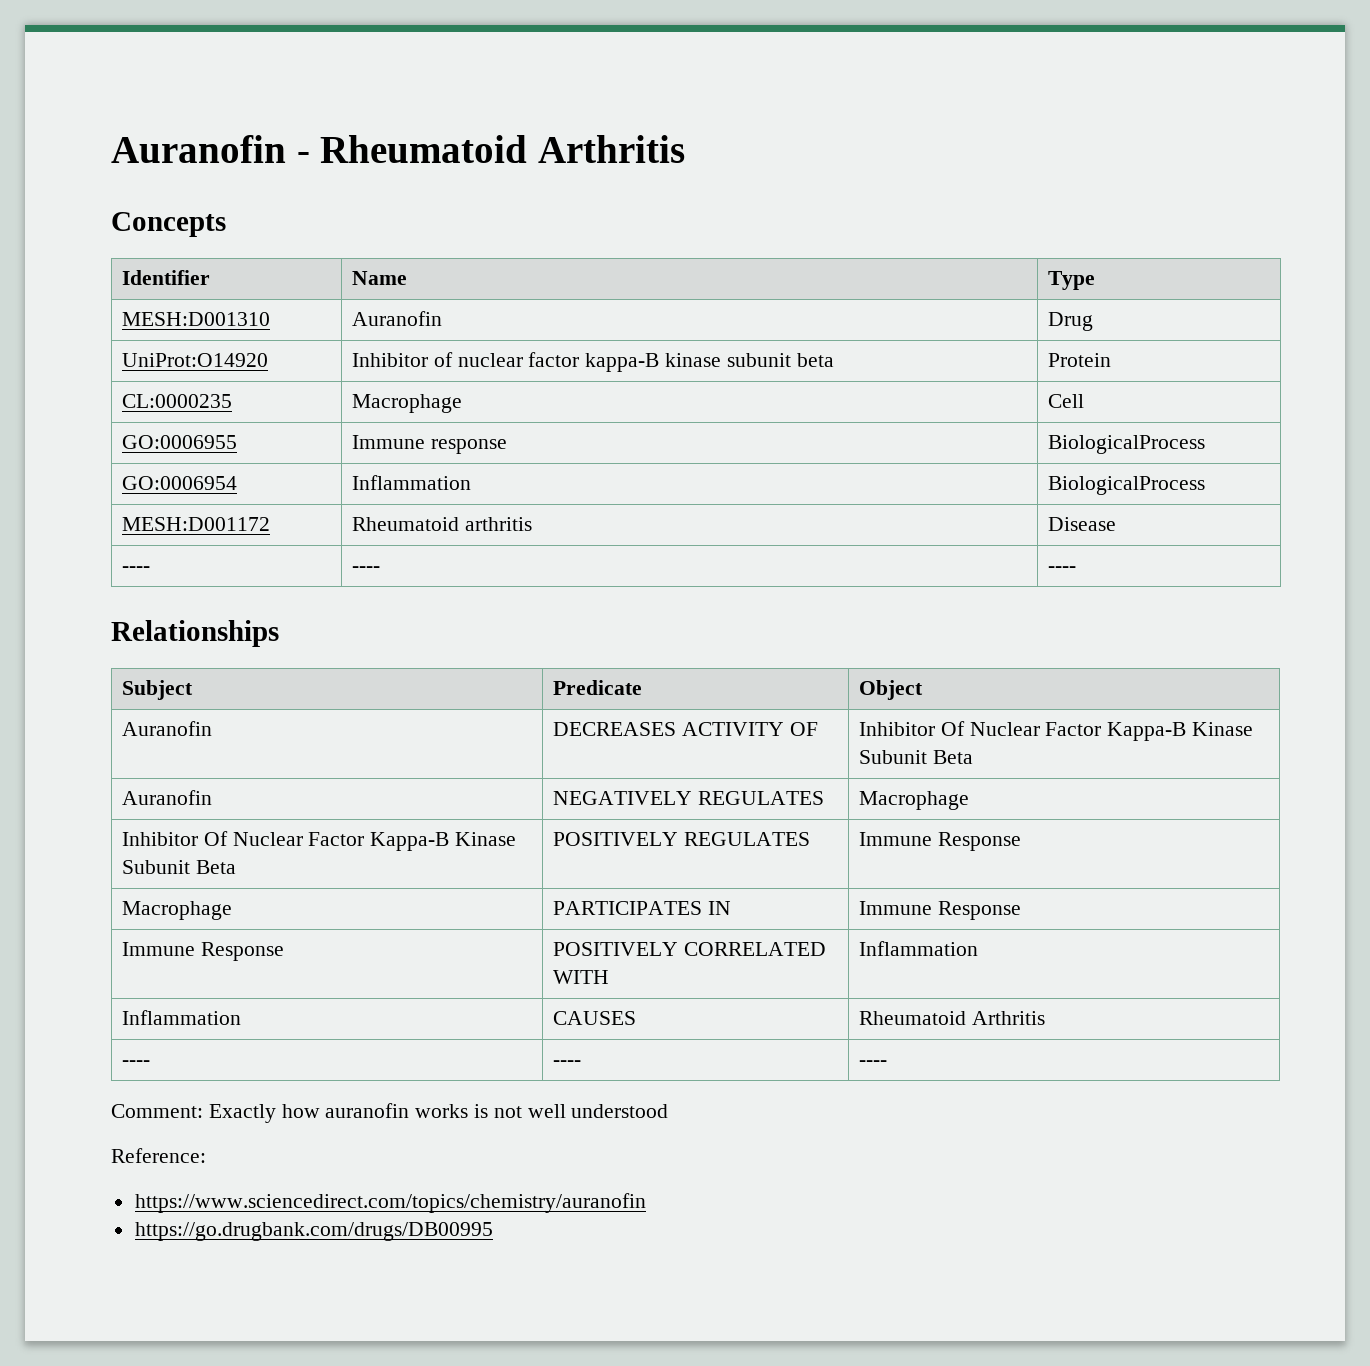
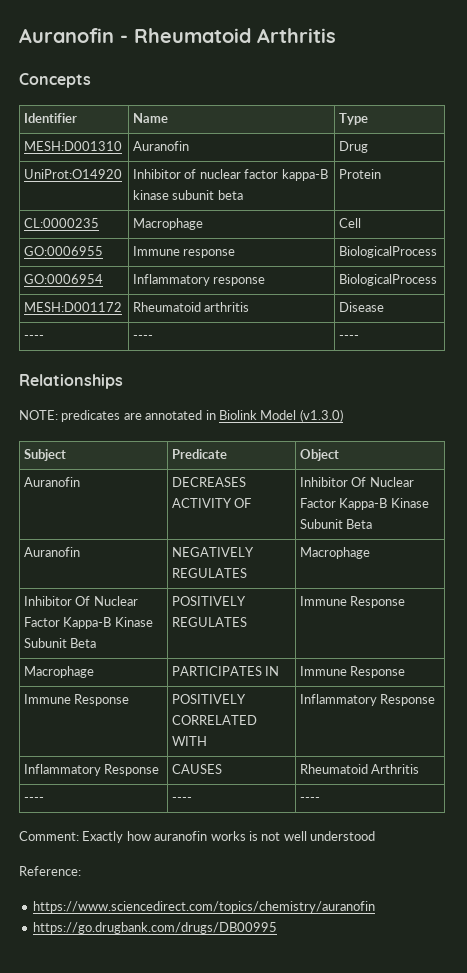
[352,475,472,490] Inflammation -> [133,274,266,286] Inflammatory response
(279, 633) none -> [19,409,343,422] // NOTE: predicates are annotated in Biolink Model (v1.3.0)
[859,941,979,956] [122,1010,242,1025] Inflammation // Inflammation -> [300,694,436,706] [24,764,160,776] Inflammatory Response // Inflammatory Response

